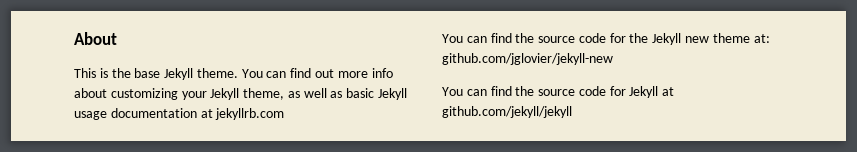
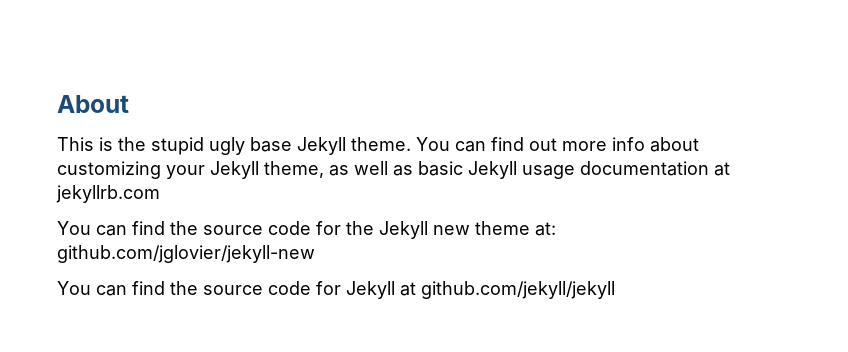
(131, 73) none -> [151,137,245,155] stupid ugly

